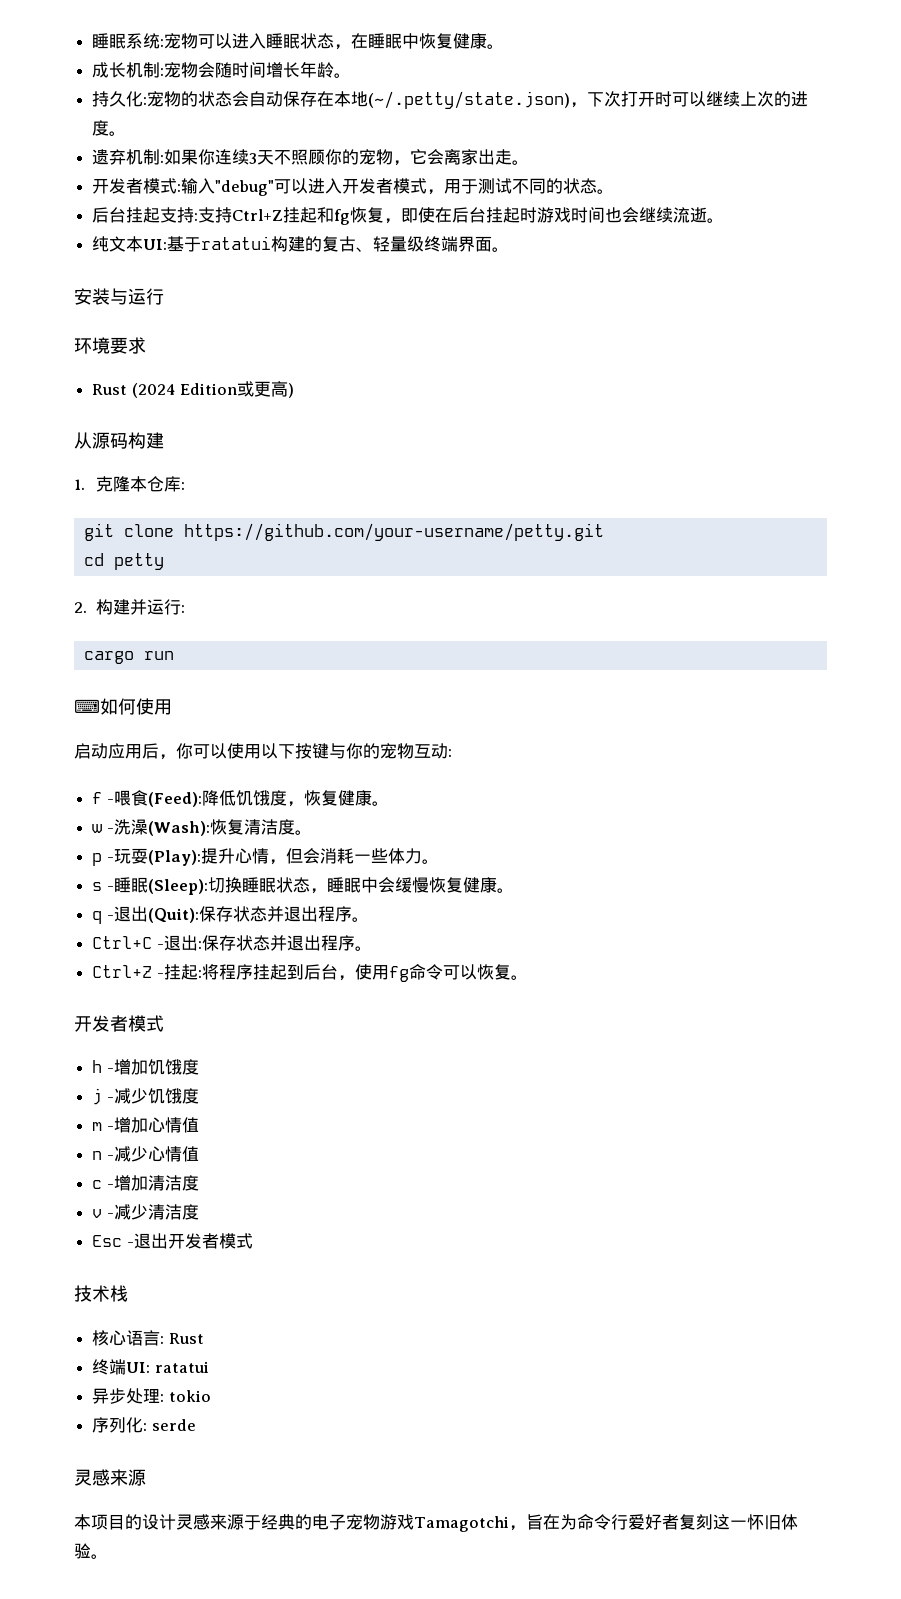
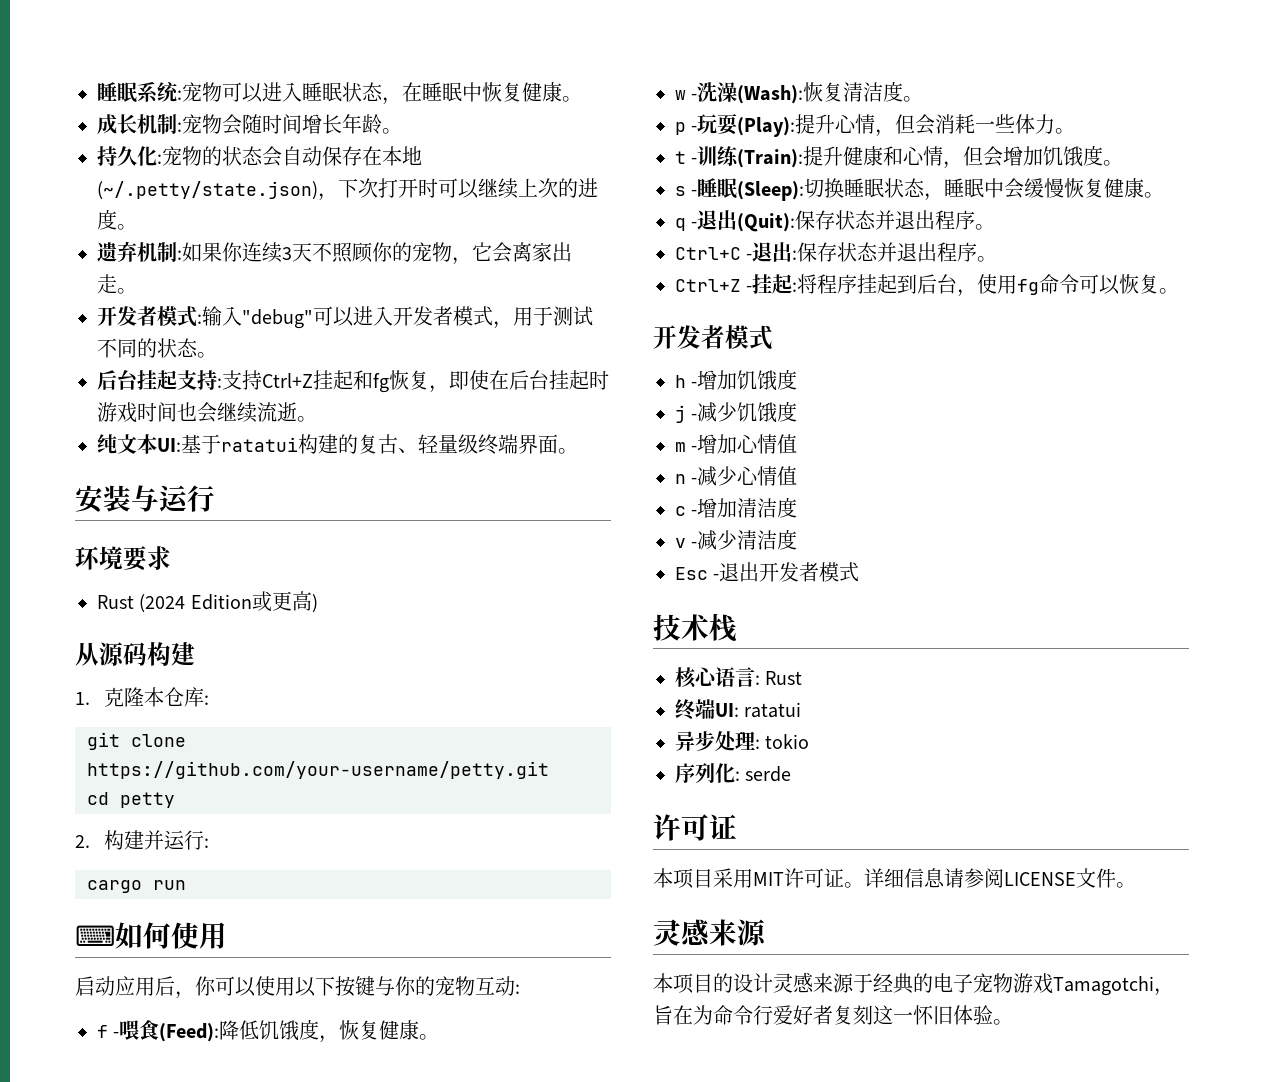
(439, 861) none -> [675,145,1124,169] // t -训练(Train):提升健康和心情，但会增加饥饿度。
(196, 1425) none -> [653,814,737,841] [653,868,1136,889] // 许可证 // 本项目采用MIT许可证。详细信息请参阅LICENSE文件。

